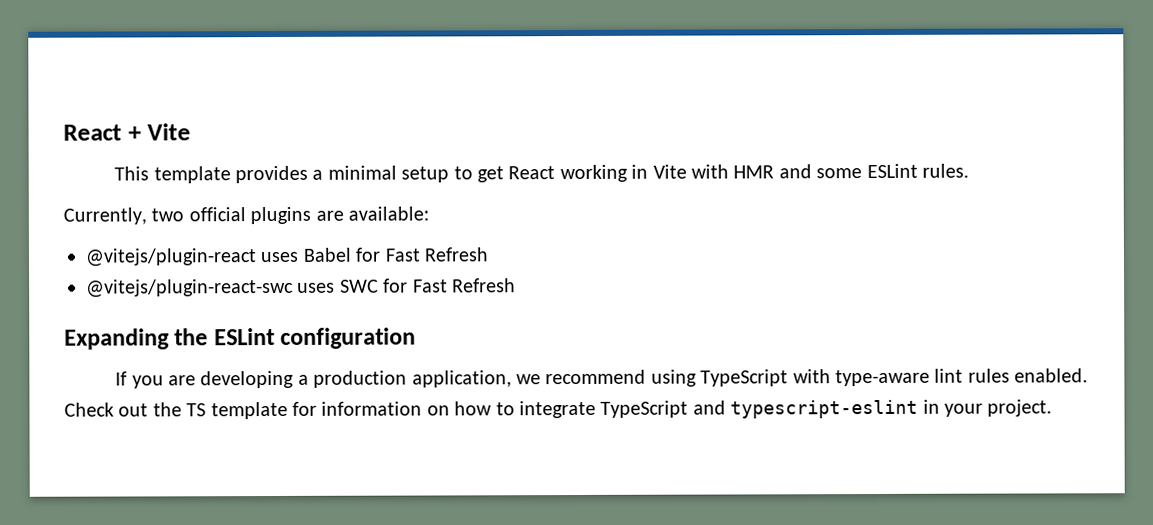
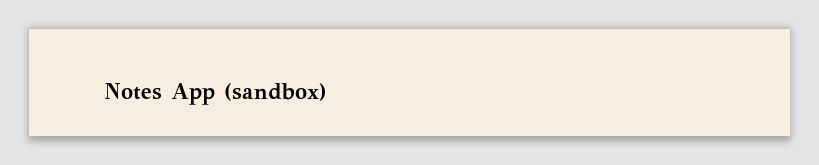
[63,123,191,141] [114,163,970,184] [63,206,429,225] [85,247,488,267] [86,278,516,298] [64,327,417,350] [115,368,1089,389] [64,399,1053,420] React + Vite // This template provides a minimal setup to get React working in Vite with HMR and some ESLint rules. // Currently, two official plugins are available: // @vitejs/plugin-react uses Babel for Fast Refresh // @vitejs/plugin-react-swc uses SWC for Fast Refresh // Expanding the ESLint configuration // If you are developing a production application, we recommend using TypeScript with type-aware lint rules enabled. Check out the TS template for information on how to integrate TypeScript and typescript-eslint in your project. -> [104,83,327,105] Notes App (sandbox)

